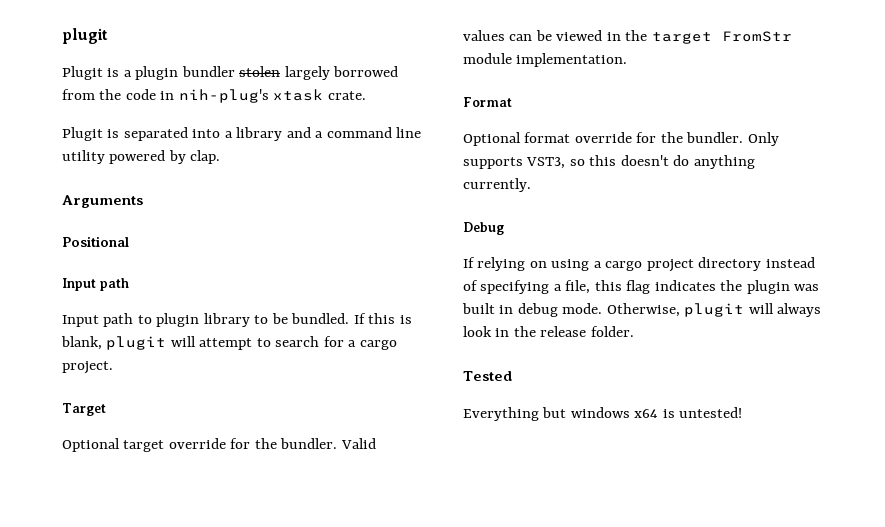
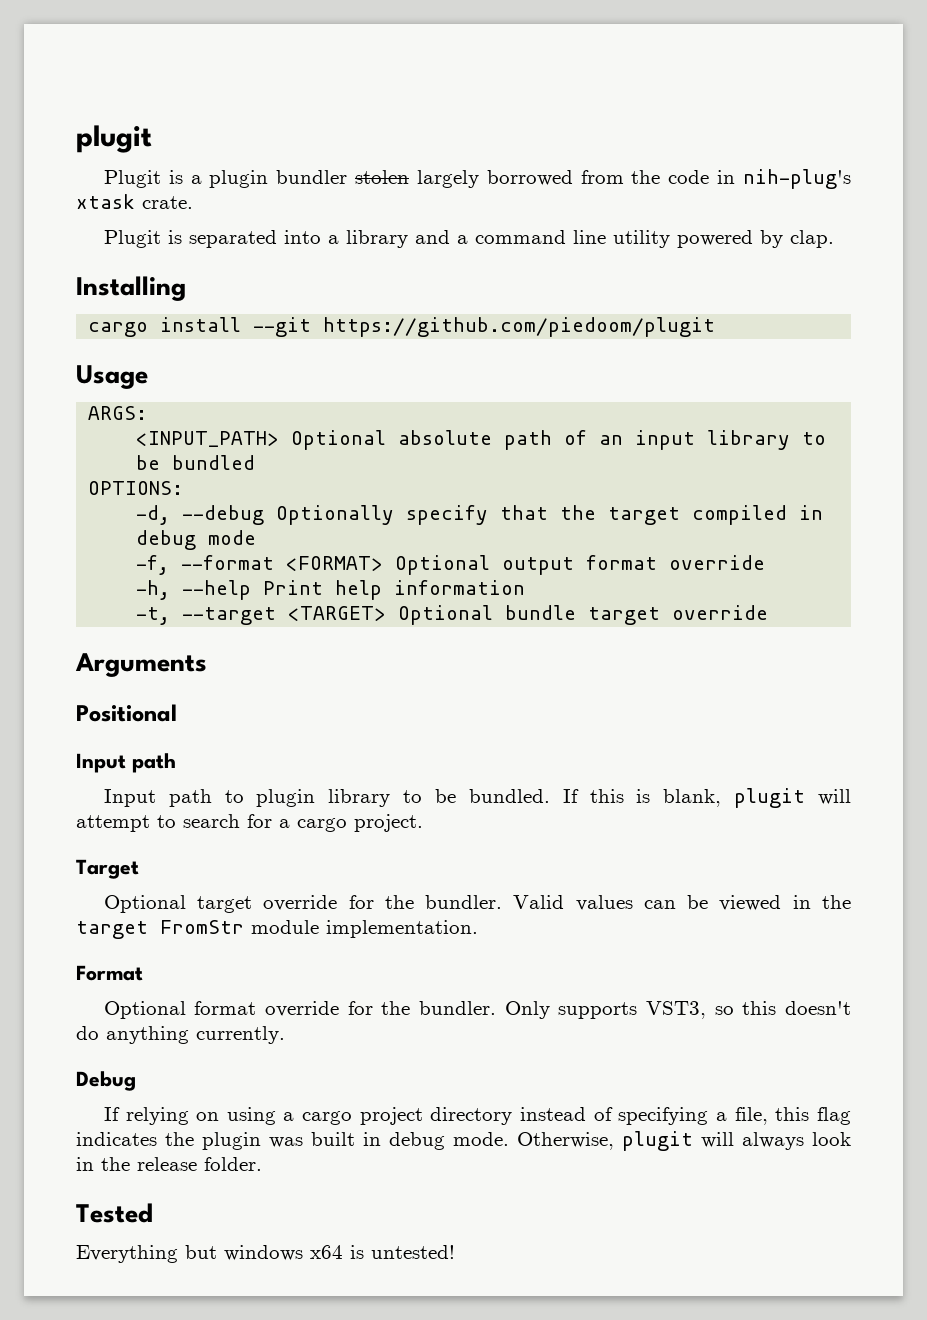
(221, 157) none -> [76,276,186,301] [88,317,716,337] [76,365,148,389] [88,406,148,420] [136,430,827,450] [136,455,256,470] [88,481,184,495] [136,505,824,525] [136,530,257,550] [136,555,766,575] [136,580,526,600] [136,605,769,625] // Installing // cargo install --git https://github.com/piedoom/plugit // Usage // ARGS: // <INPUT_PATH> Optional absolute path of an input library to be bundled // OPTIONS: // -d, --debug Optionally specify that the target compiled in debug mode // -f, --format <FORMAT> Optional output format override // -h, --help Print help information // -t, --target <TARGET> Optional bundle target override

